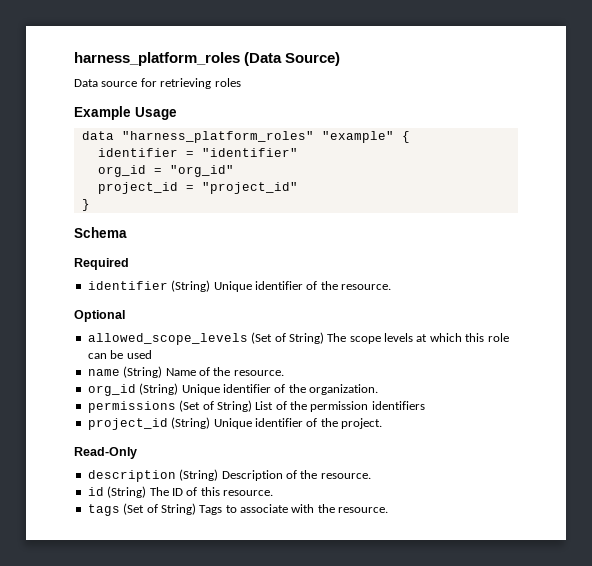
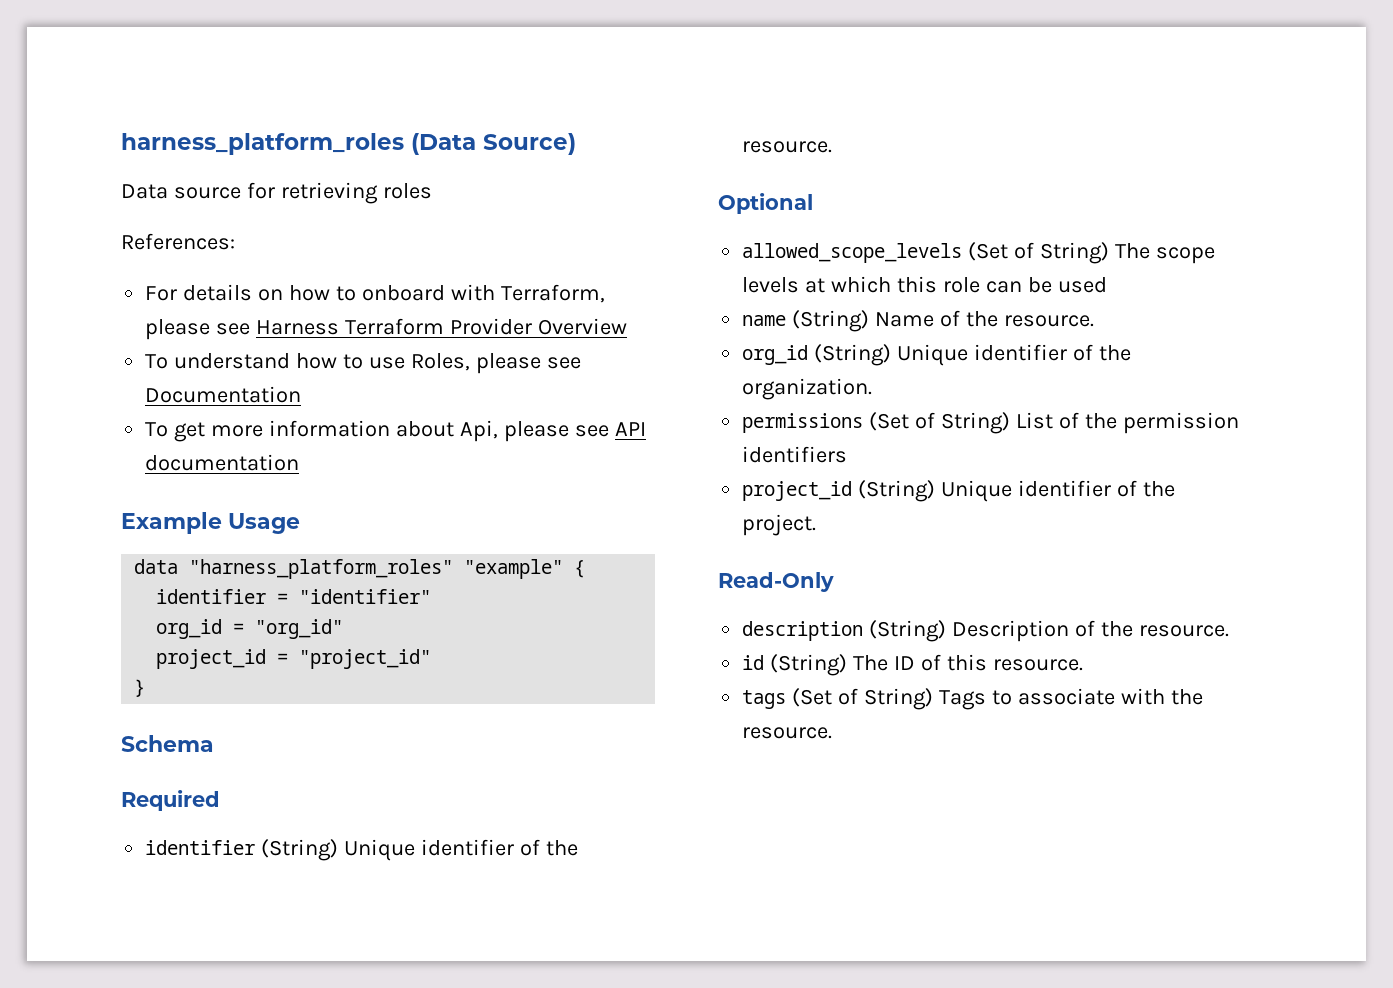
(241, 82) none -> [121,233,235,250] [145,284,605,303] [145,318,627,340] [145,353,581,374] [145,386,302,403] [145,420,646,442] [145,454,300,471] // References: // For details on how to onboard with Terraform, please see Harness Terraform Provider Overview // To understand how to use Roles, please see Documentation // To get more information about Api, please see API documentation

